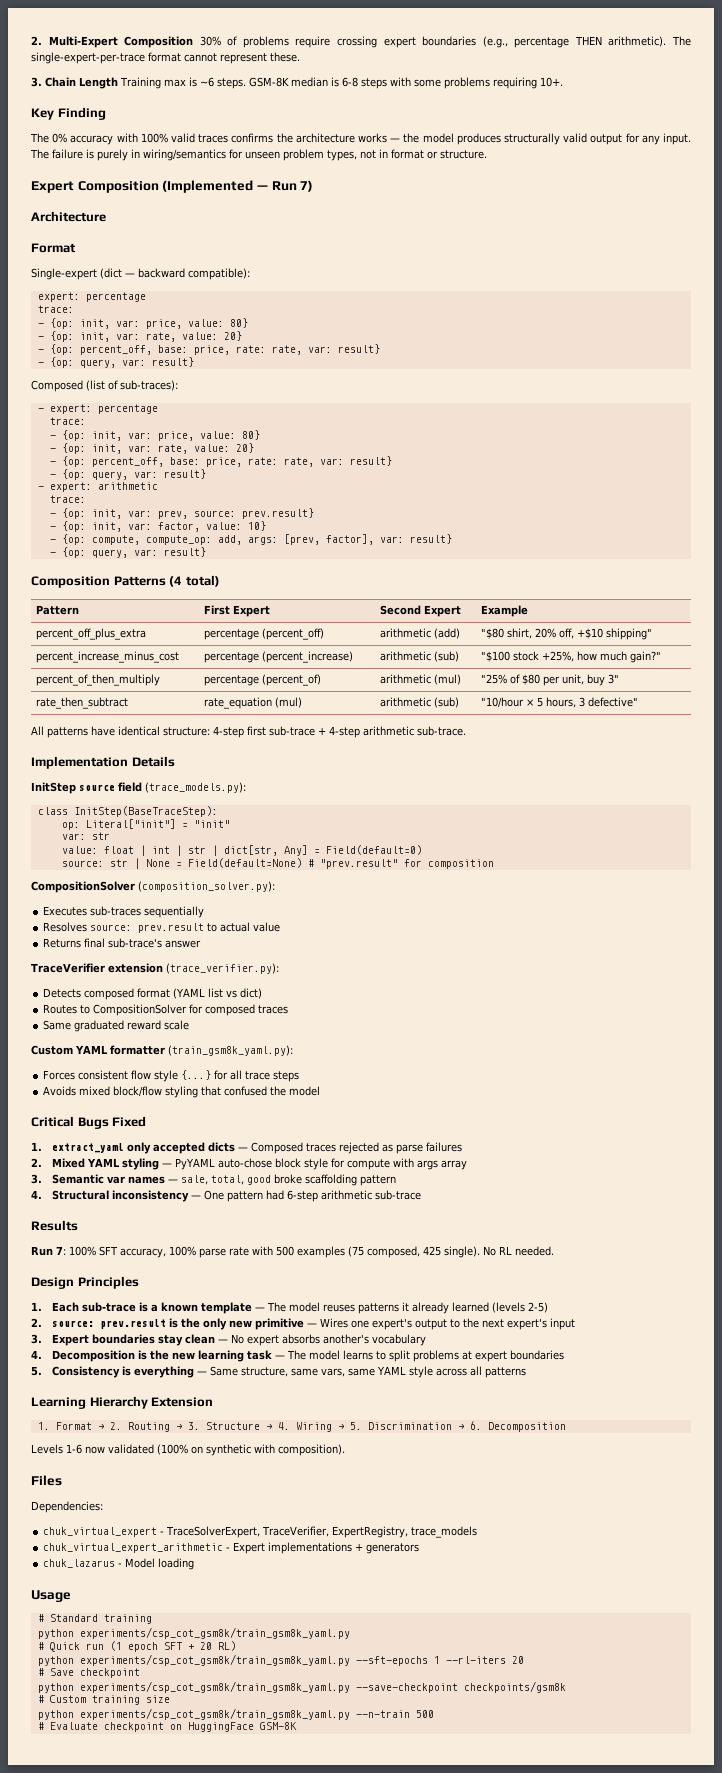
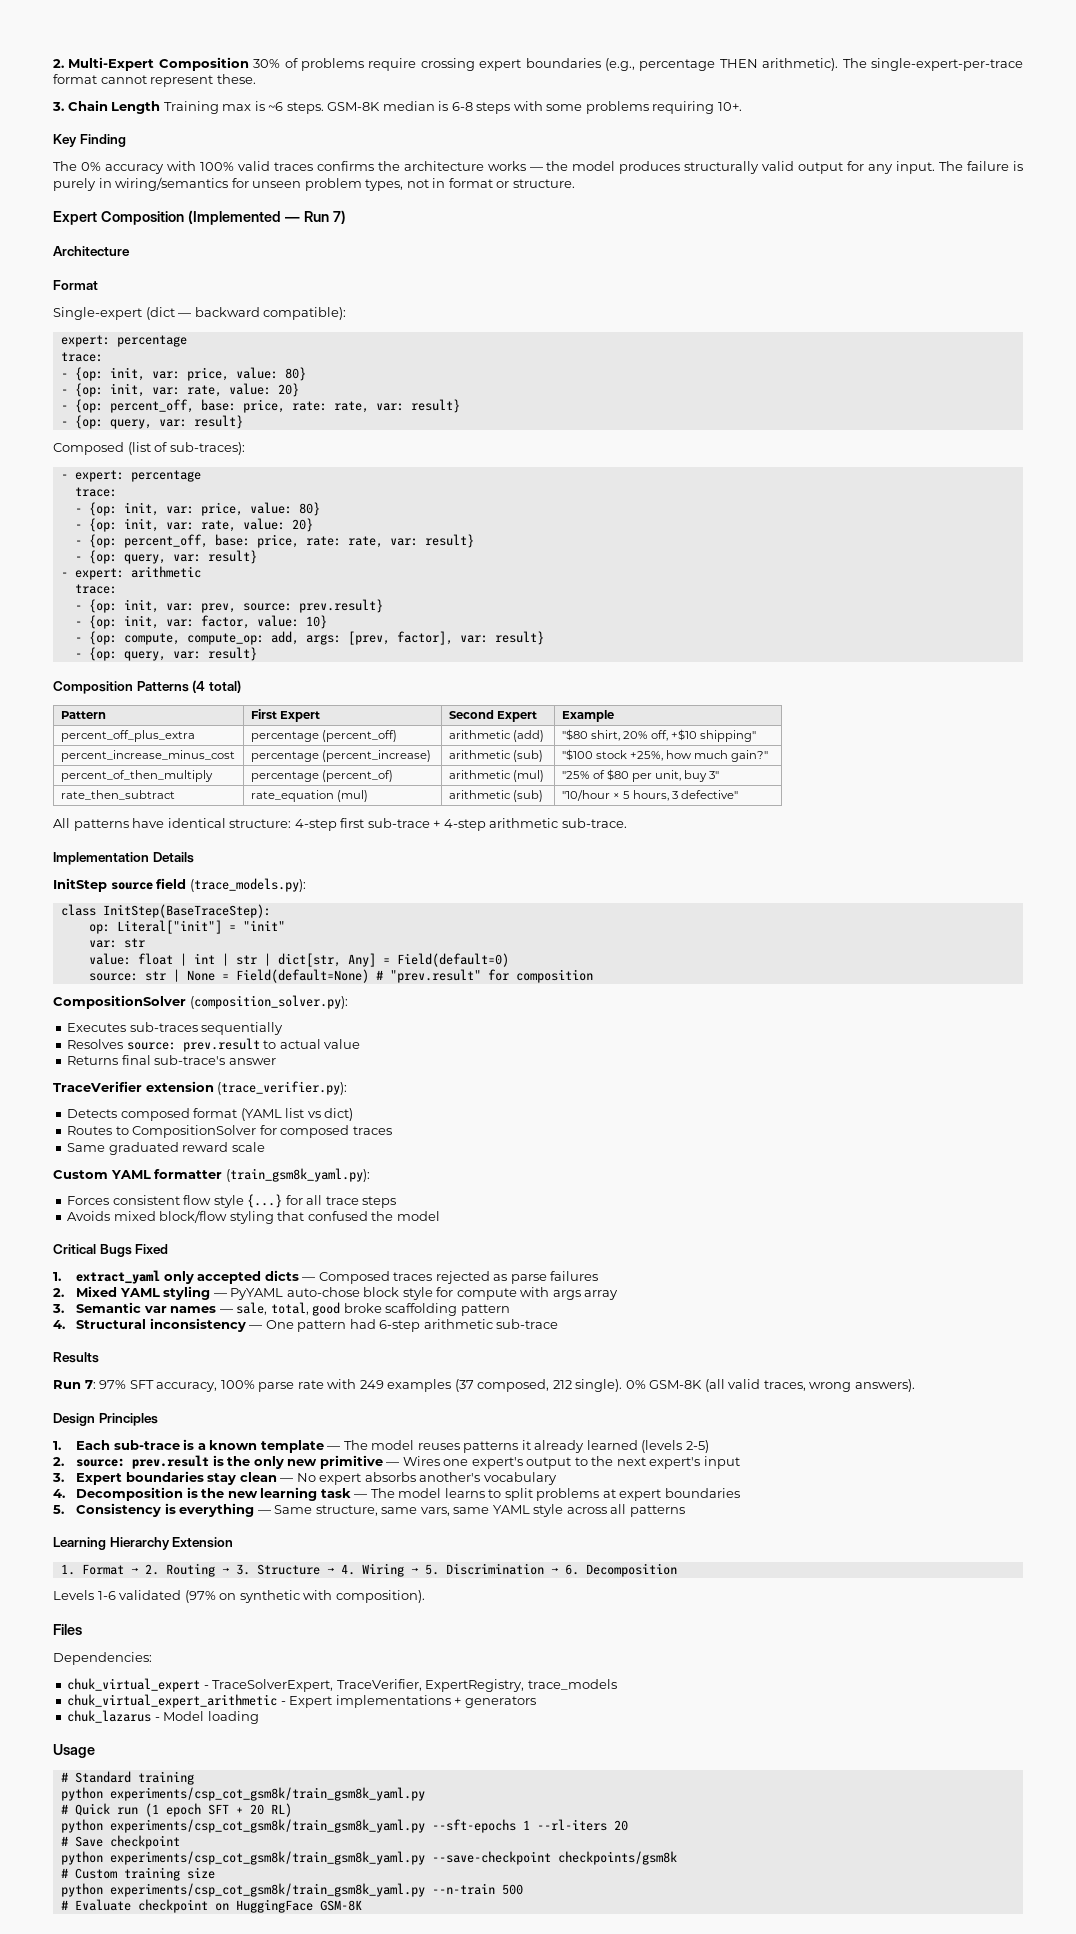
[69,1246,96,1256] 100% -> [99,1380,127,1389] 97%
[276,1246,554,1258] 500 examples (75 composed, 425 single). No RL needed. -> [359,1379,915,1392] 249 examples (37 composed, 212 single). 0% GSM-8K (all valid traces, wrong answers).
[85,1444,188,1455] now validated (100% -> [119,1590,216,1603] validated (97%

